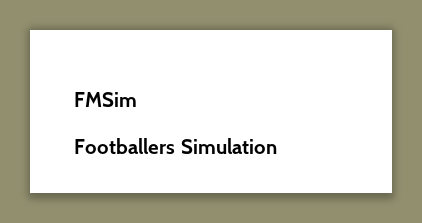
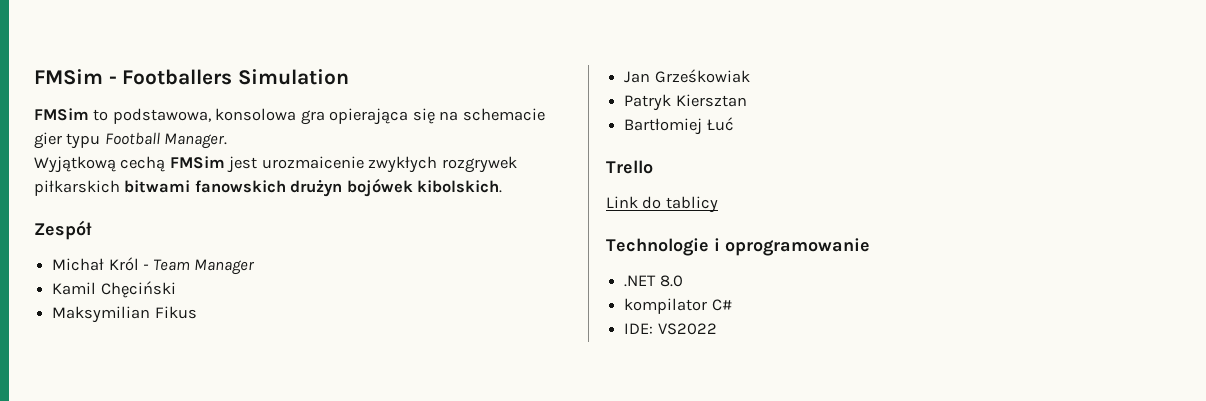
[74,92,137,107] FMSim // -> [34,69,117,85] FMSim -
(277, 146) none -> [34,108,545,125] [34,132,228,149] [34,156,517,173] [34,178,503,197] [34,220,92,240] [52,257,255,275] [52,281,176,298] [52,306,197,323] [624,69,750,83] [624,94,747,111] [624,117,734,135] [606,160,653,174] [606,196,718,213] [606,238,870,256] [624,275,683,287] [624,298,732,314] [624,323,717,335] // FMSim to podstawowa, konsolowa gra opierająca się na schemacie gier typu Football Manager. // Wyjątkową cechą FMSim jest urozmaicenie zwykłych rozgrywek piłkarskich bitwami fanowskich drużyn bojówek kibolskich. // Zespół // Michał Król - Team Manager // Kamil Chęciński // Maksymilian Fikus // Jan Grześkowiak // Patryk Kiersztan // Bartłomiej Łuć // Trello // Link do tablicy // Technologie i oprogramowanie // .NET 8.0 // kompilator C# // IDE: VS2022

